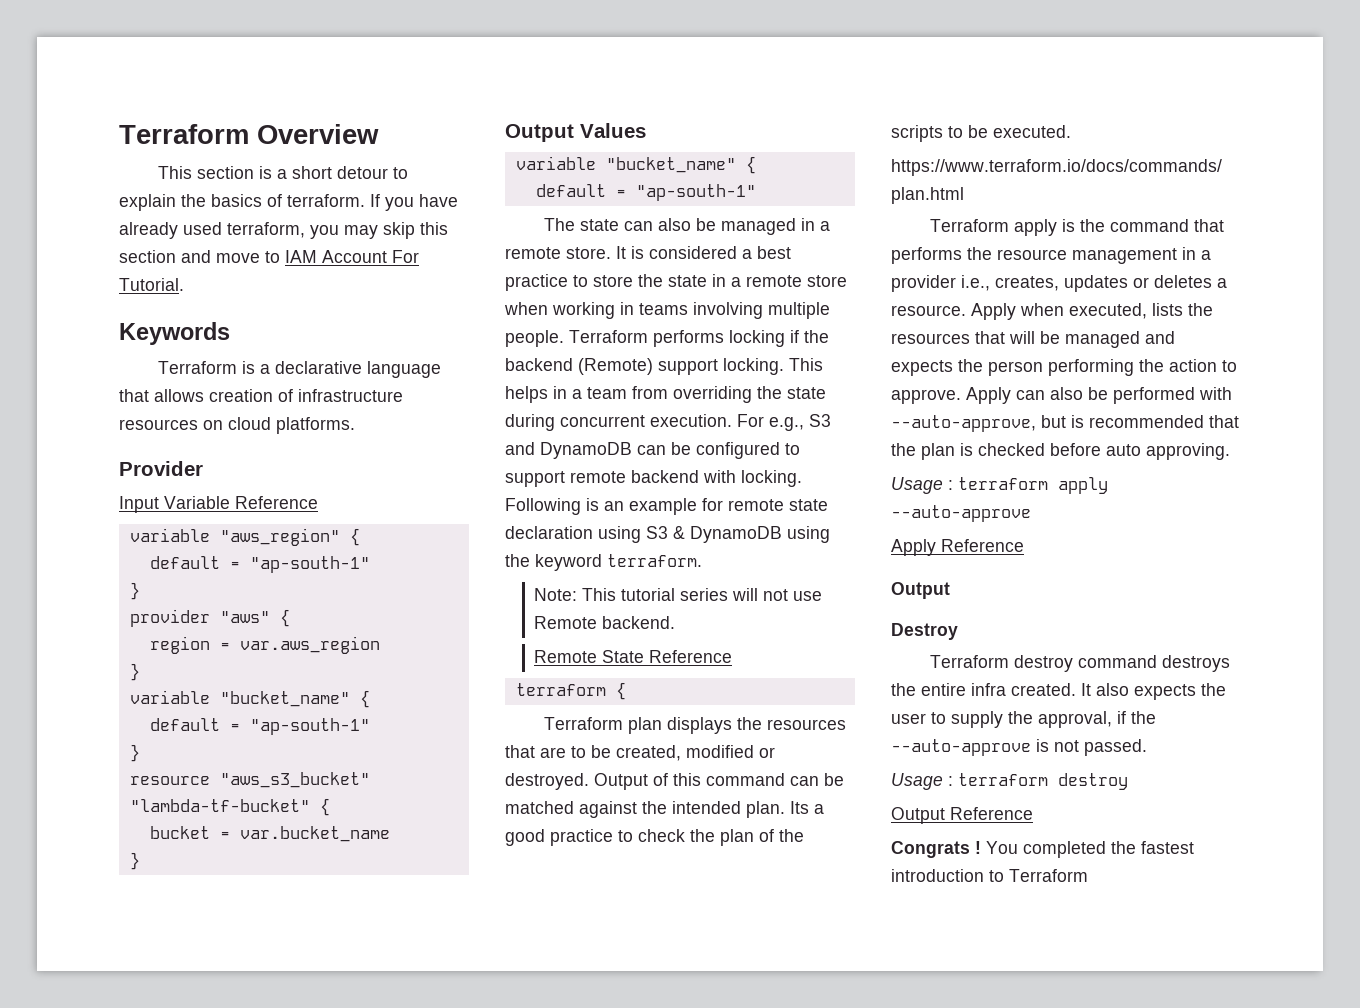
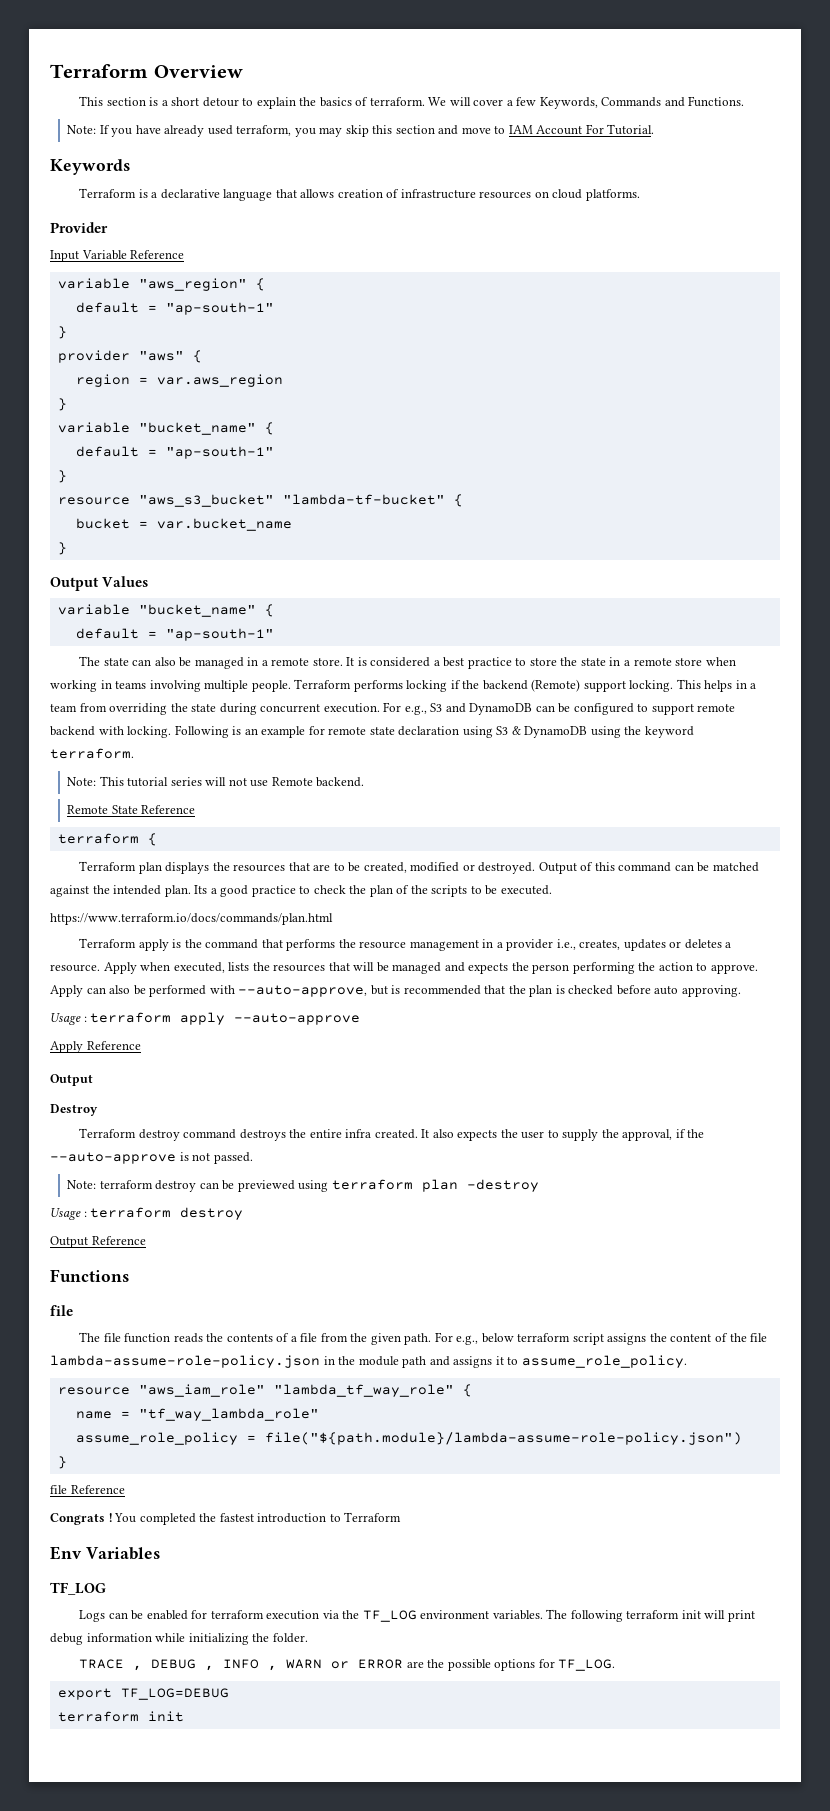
(365, 200) none -> [428,96,745,109] [67,125,97,134] We will cover a few Keywords, Commands and Functions. // Note:
(1147, 747) none -> [67,1179,539,1192] // Note: terraform destroy can be previewed using terraform plan -destroy
(1033, 813) none -> [50,1269,129,1282] [50,1305,73,1316] [79,1332,768,1345] [50,1355,687,1368] [57,1384,472,1397] [75,1408,319,1421] [75,1432,742,1445] [57,1456,67,1469] [50,1485,125,1494] // Functions // file // The file function reads the contents of a file from the given path. For e.g., below terraform script assigns the content of the file lambda-assume-role-policy.json in the module path and assigns it to assume_role_policy. // resource "aws_iam_role" "lambda_tf_way_role" { // name = "tf_way_lambda_role" // assume_role_policy = file("${path.module}/lambda-assume-role-policy.json") // } // file Reference
(1088, 875) none -> [50,1546,160,1560] [50,1582,106,1595] [79,1609,755,1622] [50,1633,308,1645] [79,1659,616,1671] [57,1688,229,1700] [57,1711,184,1722] // Env Variables // TF_LOG // Logs can be enabled for terraform execution via the TF_LOG environment variables. The following terraform init will print debug information while initializing the folder. // TRACE , DEBUG , INFO , WARN or ERROR are the possible options for TF_LOG. // export TF_LOG=DEBUG // terraform init

